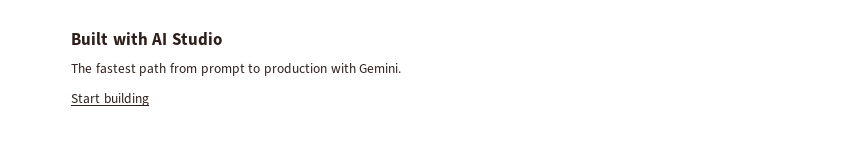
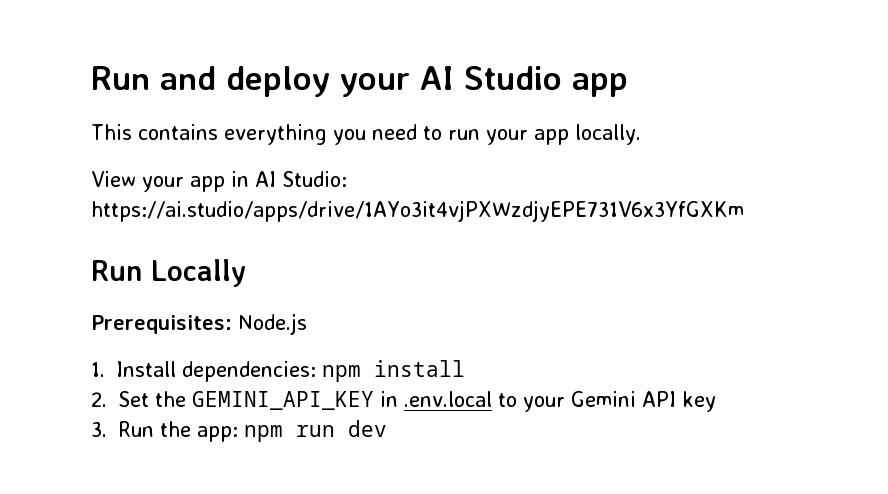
[71,32,222,46] [71,63,402,76] [71,93,149,106] Built with AI Studio // The fastest path from prompt to production with Gemini. // Start building -> [91,66,628,97] [91,124,641,145] [91,171,347,192] [91,200,744,222] [91,259,246,287] [91,313,307,335] [91,360,465,382] [91,391,716,412] [91,420,387,442] Run and deploy your AI Studio app // This contains everything you need to run your app locally. // View your app in AI Studio: https://ai.studio/apps/drive/1AYo3it4vjPXWzdjyEPE731V6x3YfGXKm // Run Locally // Prerequisites: Node.js // 1. Install dependencies: npm install // 2. Set the GEMINI_API_KEY in .env.local to your Gemini API key // 3. Run the app: npm run dev

